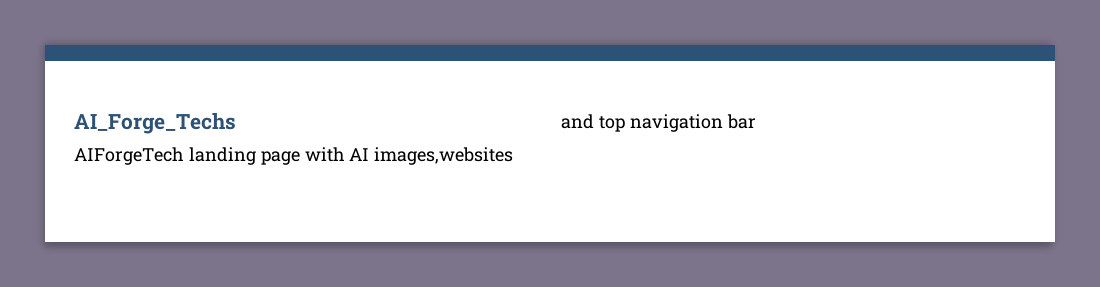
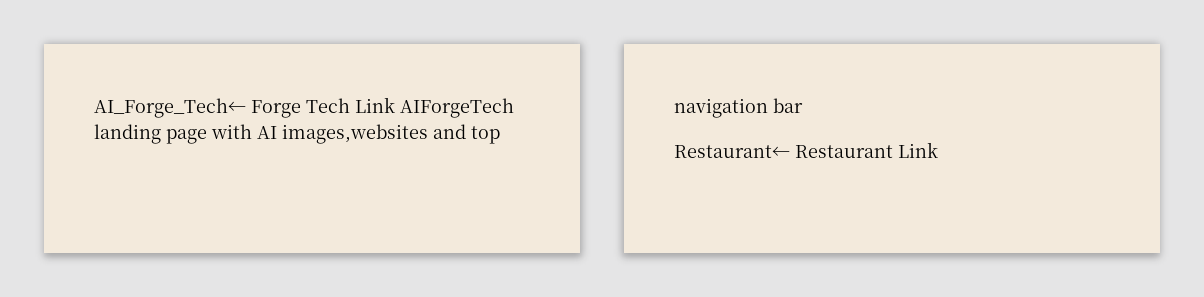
[74,113,236,134] AI_Forge_Techs // -> [94,97,395,118] AI_Forge_Tech← Forge Tech Link
(756, 121) none -> [674,142,938,158] // Restaurant← Restaurant Link

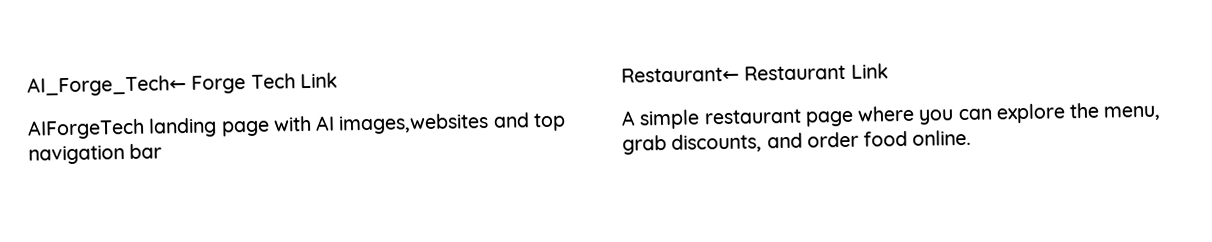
(395, 105) none -> (338, 80) //
(938, 150) none -> [621,102,1162,130] [622,129,972,155] // A simple restaurant page where you can explore the menu, grab discounts, and order food online.

